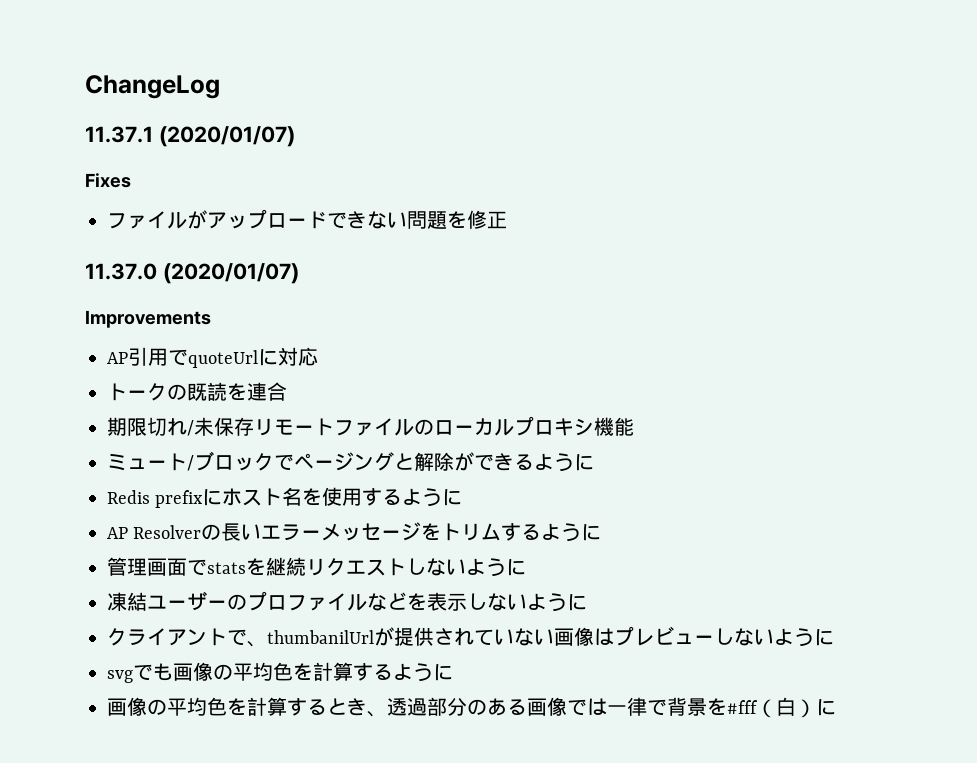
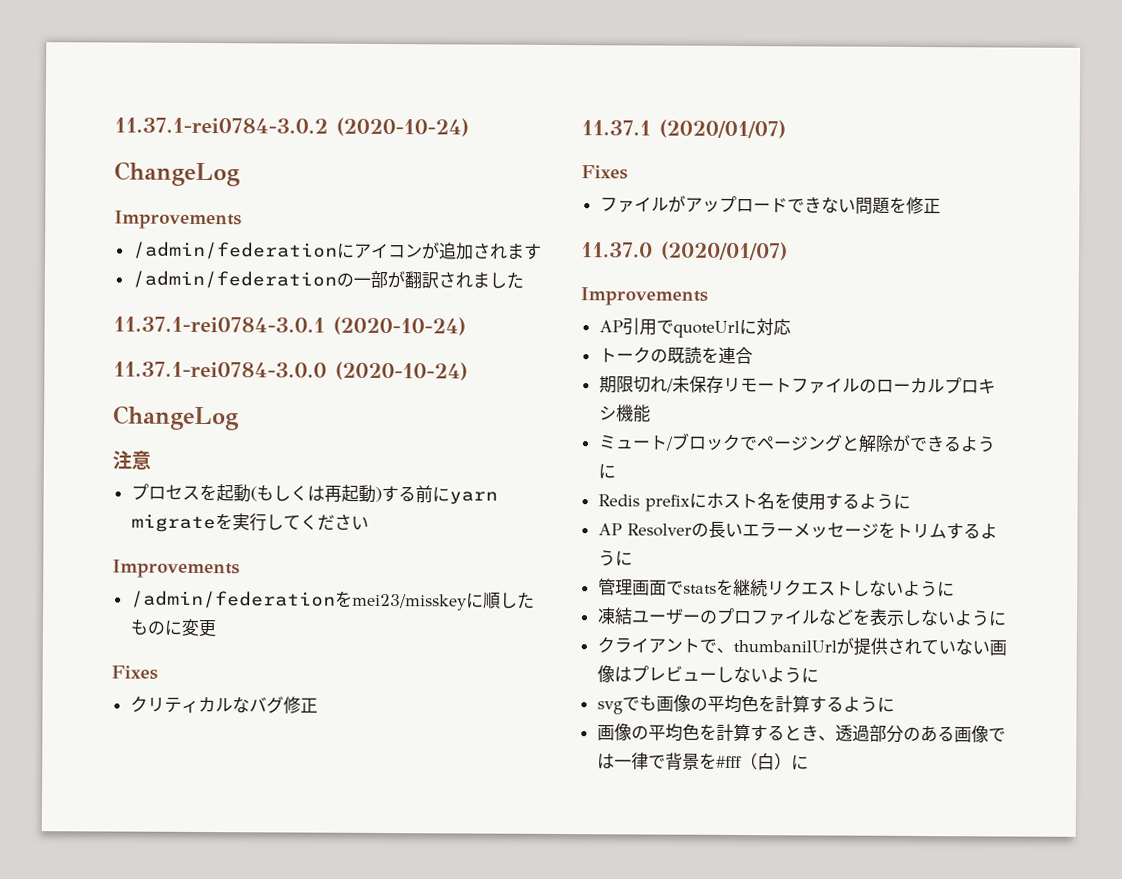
[85,75,220,99] ChangeLog -> [114,117,469,137] [114,161,240,187] [114,210,242,230] [132,241,542,260] [131,270,524,289] [113,316,466,336] [113,361,468,381] [113,405,239,431] [112,450,151,470] [130,483,498,505] [130,513,369,533] [112,559,240,579] [130,590,535,611] [129,618,216,638] [111,665,158,680] [129,695,318,714] 11.37.1-rei0784-3.0.2 (2020-10-24) // ChangeLog // Improvements // /admin/federationにアイコンが追加されます // /admin/federationの一部が翻訳されました // 11.37.1-rei0784-3.0.1 (2020-10-24) // 11.37.1-rei0784-3.0.0 (2020-10-24) // ChangeLog // 注意 // プロセスを起動(もしくは再起動)する前にyarn migrateを実行してください // Improvements // /admin/federationをmei23/misskeyに順したものに変更 // Fixes // クリティカルなバグ修正

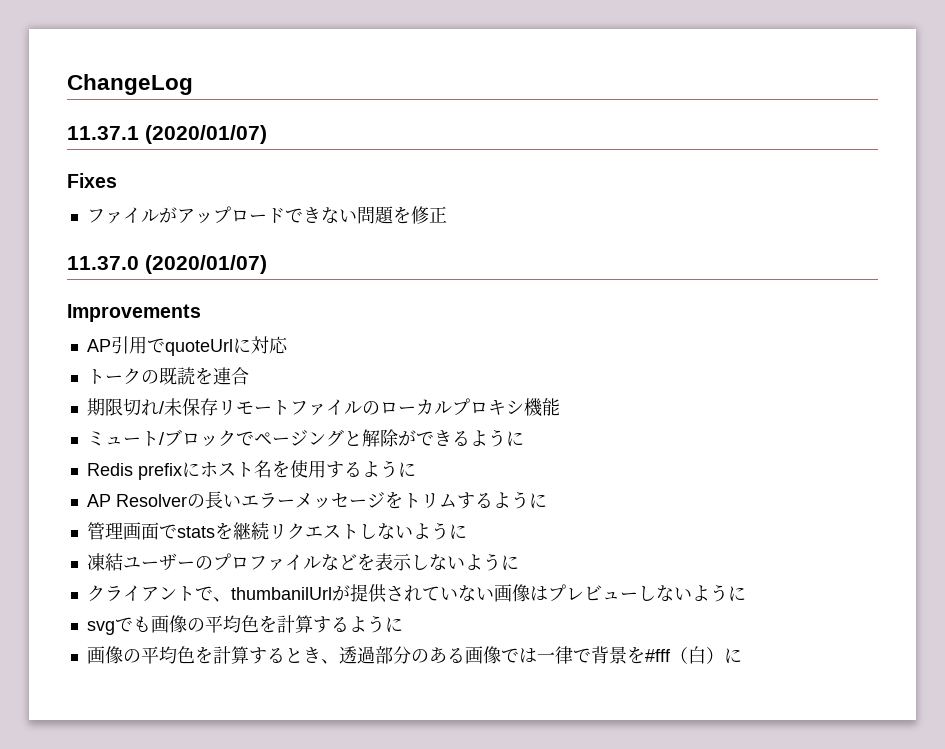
[114,117,469,137] [114,161,240,187] [114,210,242,230] [132,241,542,260] [131,270,524,289] [113,316,466,336] [113,361,468,381] [113,405,239,431] [112,450,151,470] [130,483,498,505] [130,513,369,533] [112,559,240,579] [130,590,535,611] [129,618,216,638] [111,665,158,680] [129,695,318,714] 11.37.1-rei0784-3.0.2 (2020-10-24) // ChangeLog // Improvements // /admin/federationにアイコンが追加されます // /admin/federationの一部が翻訳されました // 11.37.1-rei0784-3.0.1 (2020-10-24) // 11.37.1-rei0784-3.0.0 (2020-10-24) // ChangeLog // 注意 // プロセスを起動(もしくは再起動)する前にyarn migrateを実行してください // Improvements // /admin/federationをmei23/misskeyに順したものに変更 // Fixes // クリティカルなバグ修正 -> [67,74,193,95] ChangeLog

